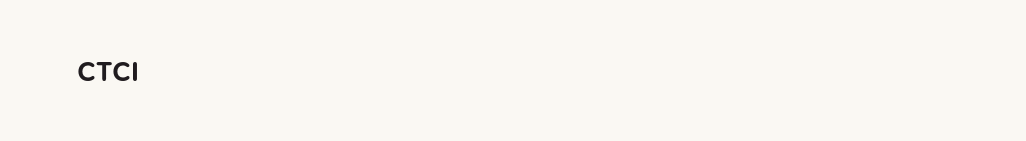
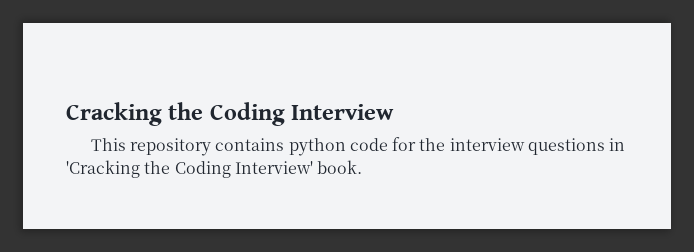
[77,61,139,82] CTCI -> [66,102,395,126] [90,137,626,156] [66,160,363,178] Cracking the Coding Interview // This repository contains python code for the interview questions in 'Cracking the Coding Interview' book.

